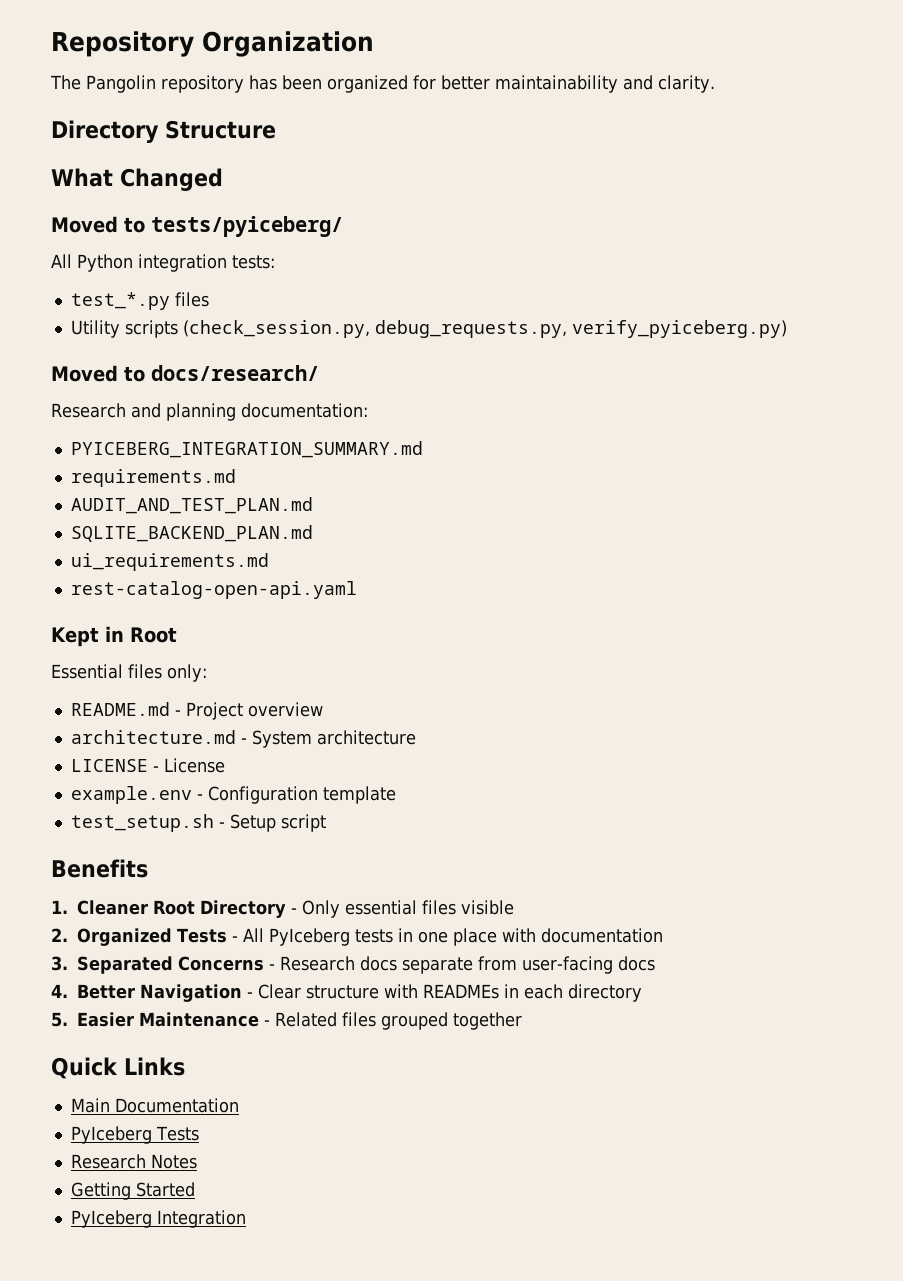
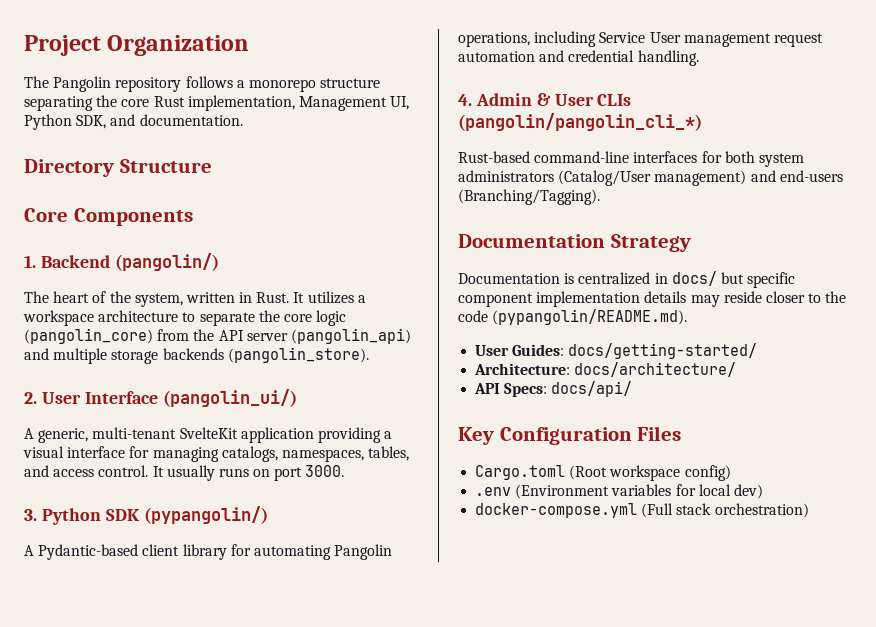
[51,31,194,57] Repository -> [24,35,101,56] Project
[248,75,715,93] [51,120,276,143] [51,168,223,191] [51,216,343,237] [51,254,275,272] [70,292,209,310] [70,320,787,338] [51,365,319,382] [51,403,368,421] [70,441,423,458] [70,469,236,487] [70,497,313,514] [70,525,313,542] [70,553,269,571] [70,581,357,599] [51,626,177,647] [51,664,207,682] [70,702,323,720] [70,730,416,748] [70,758,225,773] [70,786,396,804] [70,814,326,832] [51,859,148,878] [51,900,514,918] [51,928,663,946] [51,956,655,974] [51,984,642,1002] [51,1012,522,1030] [51,1057,185,1079] [70,1098,239,1113] [70,1126,199,1144] [70,1154,197,1169] [70,1182,195,1200] [70,1210,246,1228] has been organized for better maintainability and clarity. // Directory Structure // What Changed // Moved to tests/pyiceberg/ // All Python integration tests: // test_*.py files // Utility scripts (check_session.py, debug_requests.py, verify_pyiceberg.py) // Moved to docs/research/ // Research and planning documentation: // PYICEBERG_INTEGRATION_SUMMARY.md // requirements.md // AUDIT_AND_TEST_PLAN.md // SQLITE_BACKEND_PLAN.md // ui_requirements.md // rest-catalog-open-api.yaml // Kept in Root // Essential files only: // README.md - Project overview // architecture.md - System architecture // LICENSE - License // example.env - Configuration template // test_setup.sh - Setup script // Benefits // 1. Cleaner Root Directory - Only essential files visible // 2. Organized Tests - All PyIceberg tests in one place with documentation // 3. Separated Concerns - Research docs separate from user-facing docs // 4. Better Navigation - Clear structure with READMEs in each directory // 5. Easier Maintenance - Related files grouped together // Quick Links // Main Documentation // PyIceberg Tests // Research Notes // Getting Started // PyIceberg Integration -> [185,76,381,92] [24,95,410,111] [24,114,243,130] [24,159,212,177] [24,208,193,226] [24,253,219,271] [24,291,366,307] [23,310,347,326] [24,328,411,344] [24,347,369,364] [24,389,297,407] [24,427,393,443] [23,446,410,462] [24,465,345,481] [24,506,268,525] [24,544,393,560] [458,31,823,47] [458,50,699,66] [458,93,632,106] [458,113,702,131] [458,151,804,167] [458,170,843,186] [458,189,600,205] [458,234,691,252] [458,271,796,288] [458,291,847,307] [458,309,688,325] [475,343,758,359] [474,362,737,377] [474,381,633,397] [458,426,682,445] [475,465,731,481] [475,484,763,499] [475,503,809,518] follows a monorepo structure separating the core Rust implementation, Management UI, Python SDK, and documentation. // Directory Structure // Core Components // 1. Backend (pangolin/) // The heart of the system, written in Rust. It utilizes a workspace architecture to separate the core logic (pangolin_core) from the API server (pangolin_api) and multiple storage backends (pangolin_store). // 2. User Interface (pangolin_ui/) // A generic, multi-tenant SvelteKit application providing a visual interface for managing catalogs, namespaces, tables, and access control. It usually runs on port 3000. // 3. Python SDK (pypangolin/) // A Pydantic-based client library for automating Pangolin operations, including Service User management request automation and credential handling. // 4. Admin & User CLIs (pangolin/pangolin_cli_*) // Rust-based command-line interfaces for both system administrators (Catalog/User management) and end-users (Branching/Tagging). // Documentation Strategy // Documentation is centralized in docs/ but specific component implementation details may reside closer to the code (pypangolin/README.md). // User Guides: docs/getting-started/ // Architecture: docs/architecture/ // API Specs: docs/api/ // Key Configuration Files // Cargo.toml (Root workspace config) // .env (Environment variables for local dev) // docker-compose.yml (Full stack orchestration)

